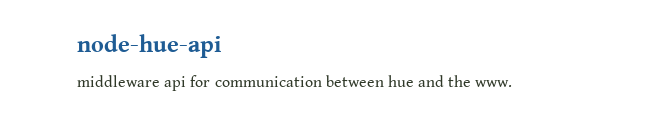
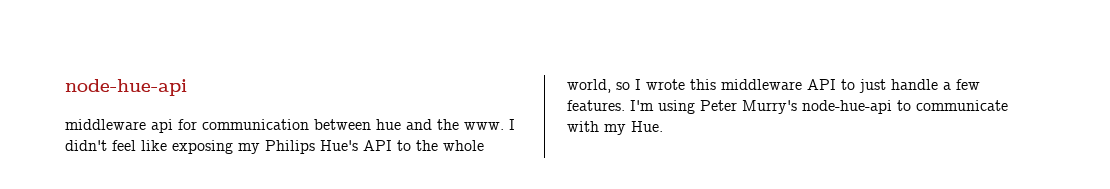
(513, 83) none -> [509,119,515,130] [65,140,484,154] [567,79,980,93] [567,100,1008,114] [567,121,663,135] I didn't feel like exposing my Philips Hue's API to the whole world, so I wrote this middleware API to just handle a few features. I'm using Peter Murry's node-hue-api to communicate with my Hue.

